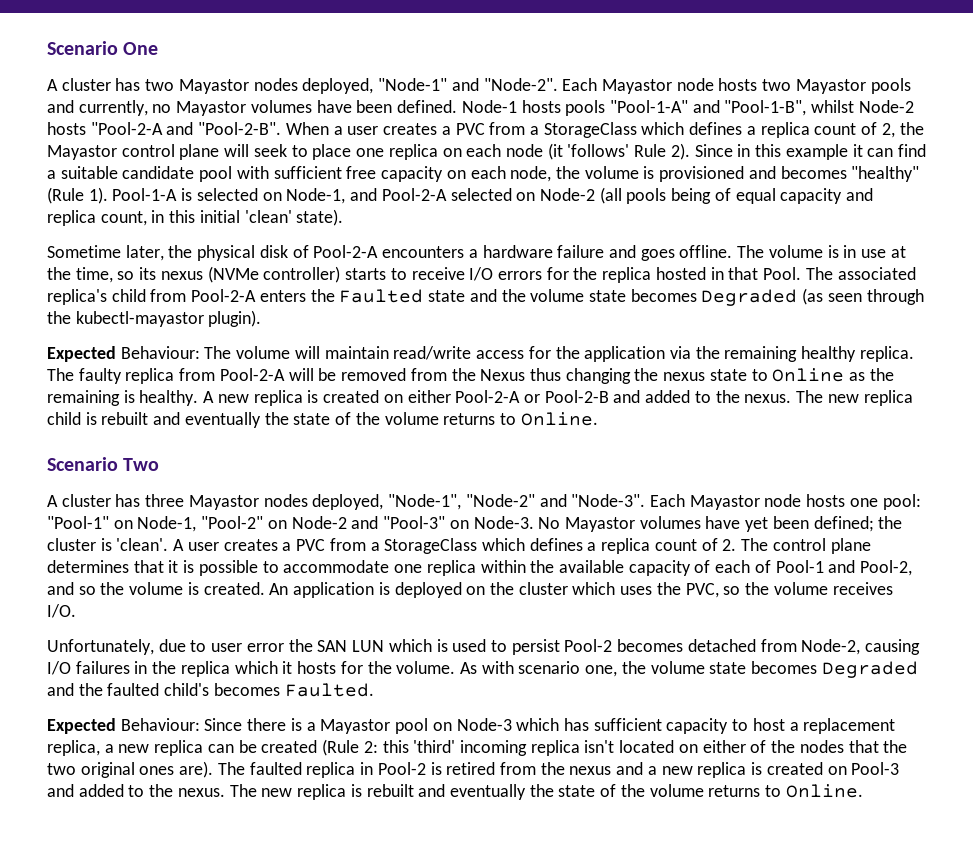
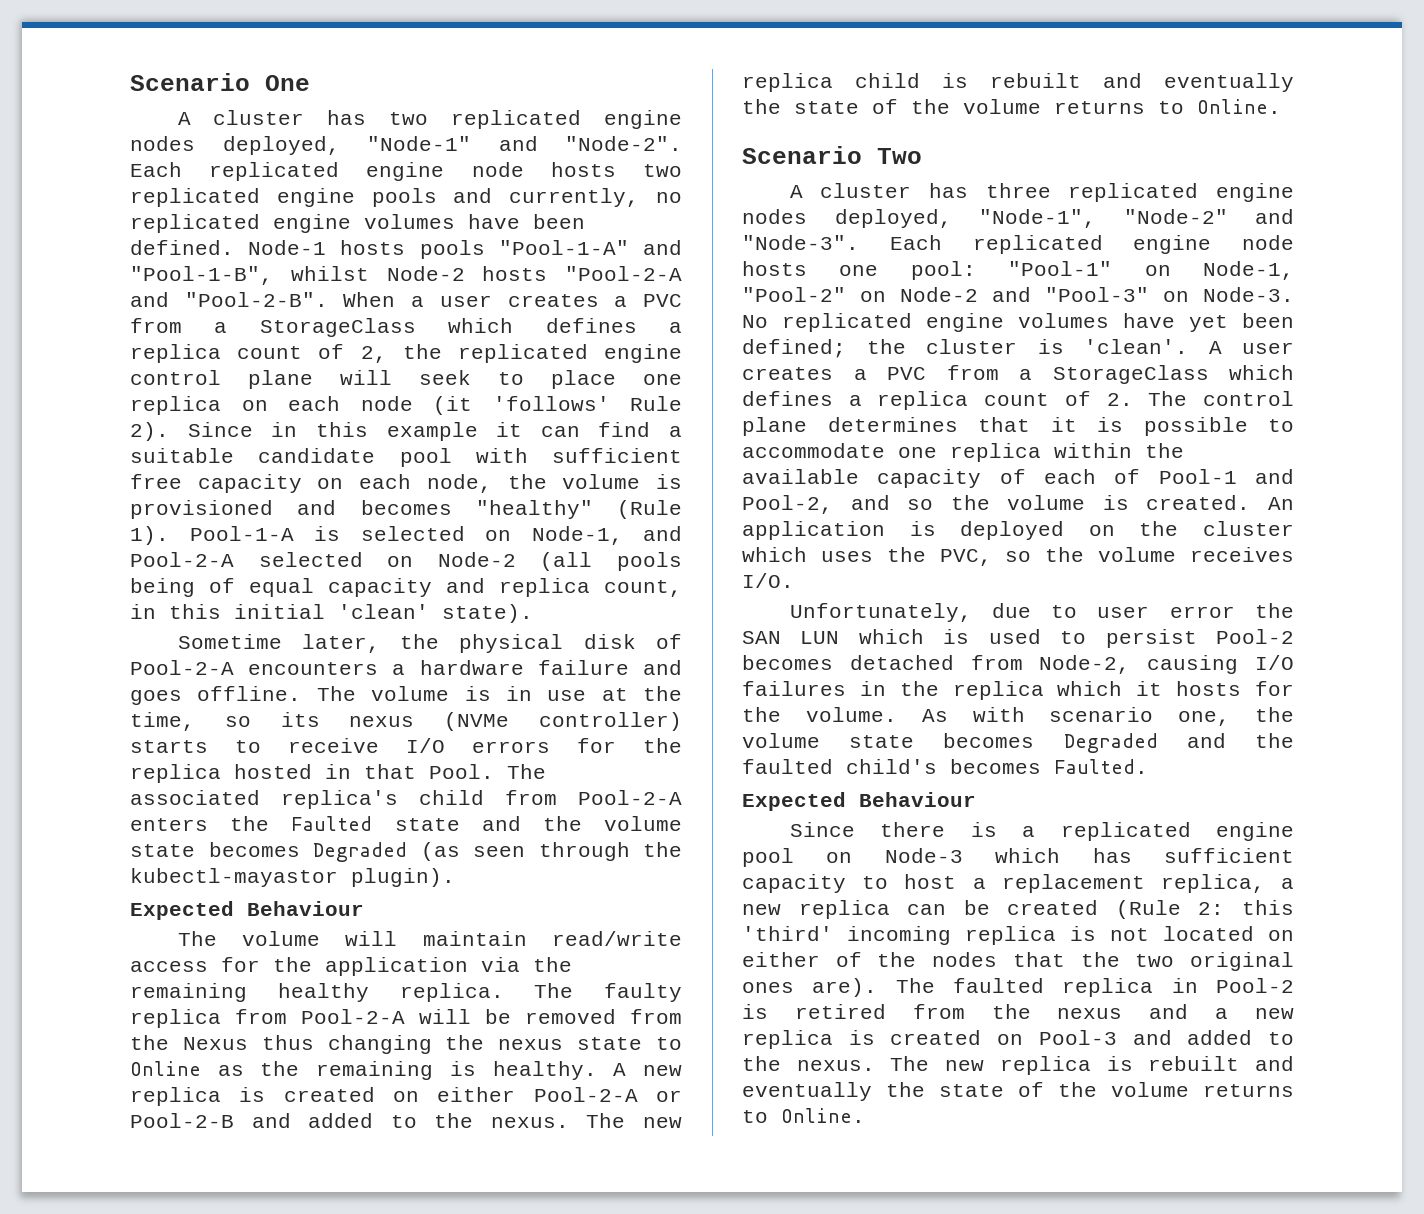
[178,79,249,94] Mayastor -> [451,110,682,129] replicated engine
[601,79,672,94] Mayastor -> [209,162,445,181] replicated engine
[795,79,866,94] Mayastor -> [130,188,355,207] replicated engine
[176,101,247,116] Mayastor -> [130,214,351,233] replicated engine
[47,145,117,160] Mayastor -> [457,344,682,363] replicated engine
[120,346,200,359] Behaviour: -> [247,901,364,916] Behaviour //
[188,495,259,510] Mayastor -> [1068,183,1294,202] replicated engine
[689,495,760,510] Mayastor -> [972,235,1212,254] replicated engine
[564,517,635,532] Mayastor -> [782,313,1004,332] replicated engine
[120,718,200,731] Behaviour: -> [859,792,976,807] Behaviour //
[320,719,391,734] Mayastor -> [1060,822,1294,841] replicated engine
[584,740,615,753] isn't -> [1070,926,1149,941] is not

